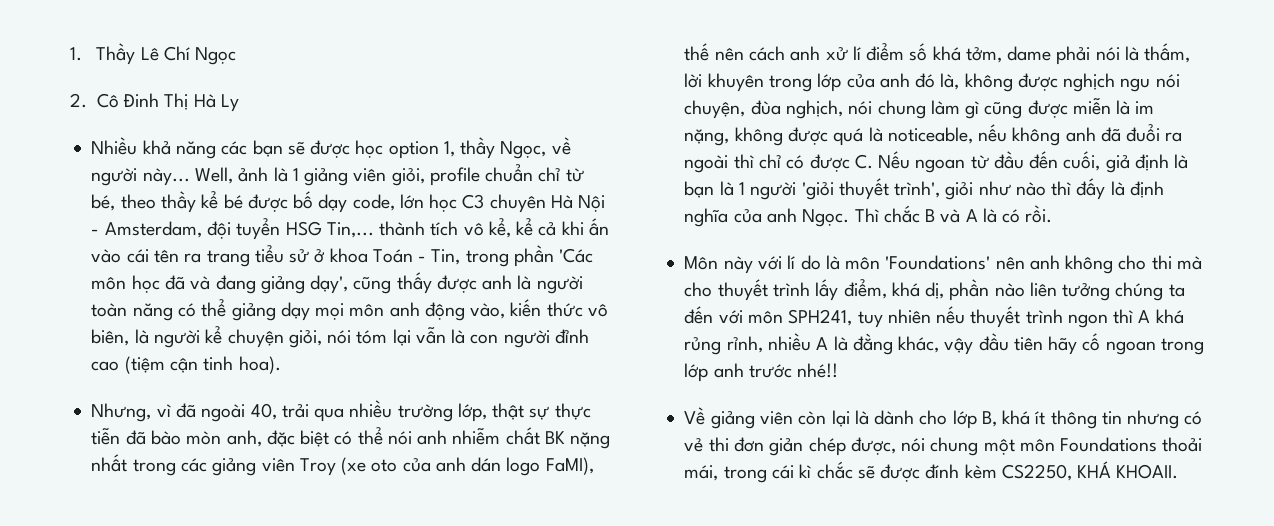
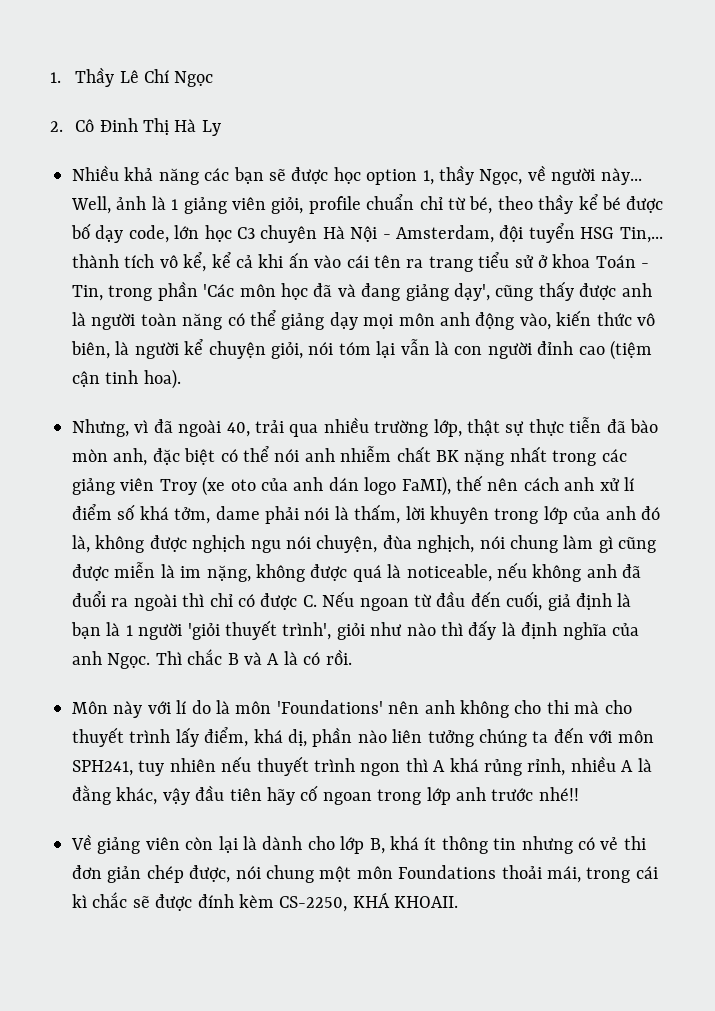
[1001,464,1072,481] CS2250, -> [279,896,348,912] CS-2250,

